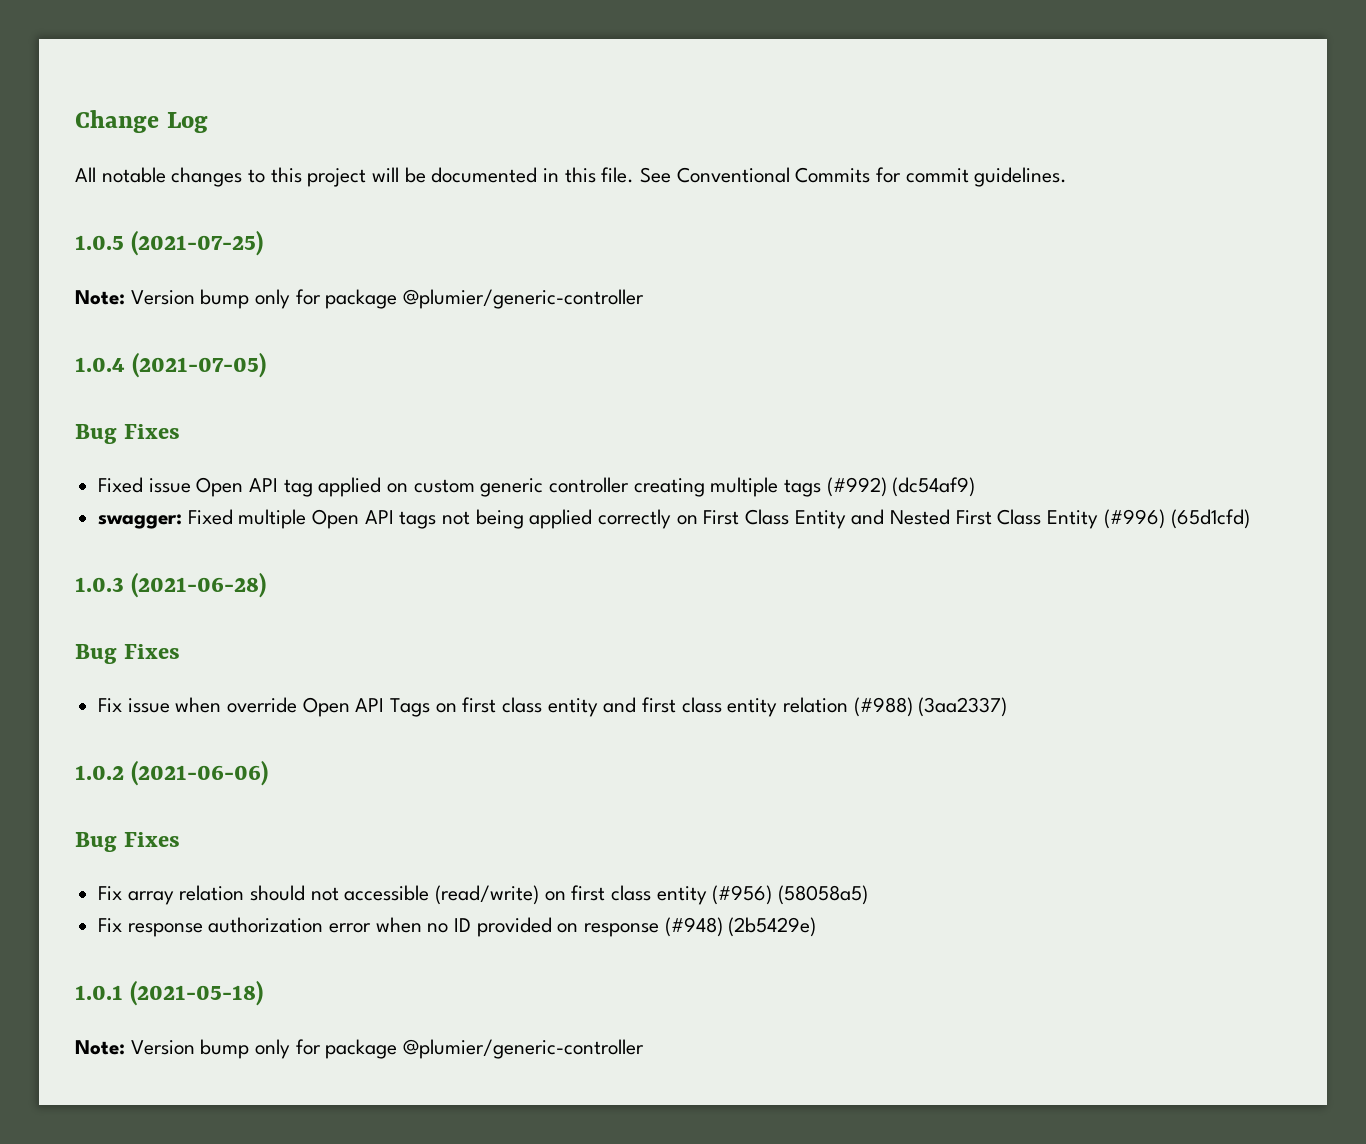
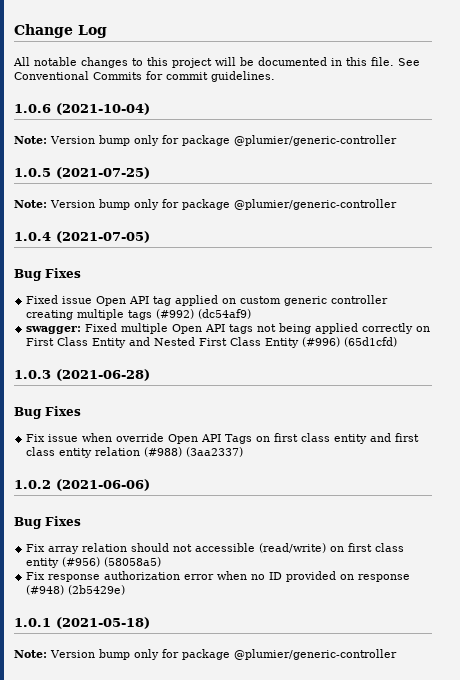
(1068, 177) none -> [14,103,150,115] [14,135,397,146] // 1.0.6 (2021-10-04) // Note: Version bump only for package @plumier/generic-controller

